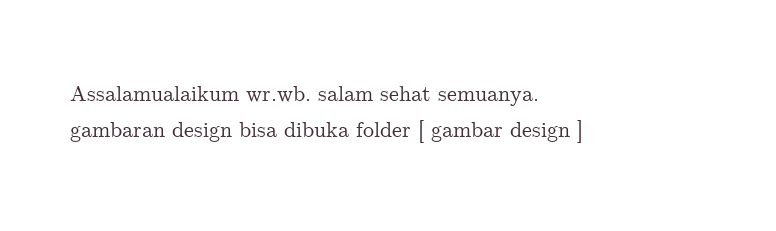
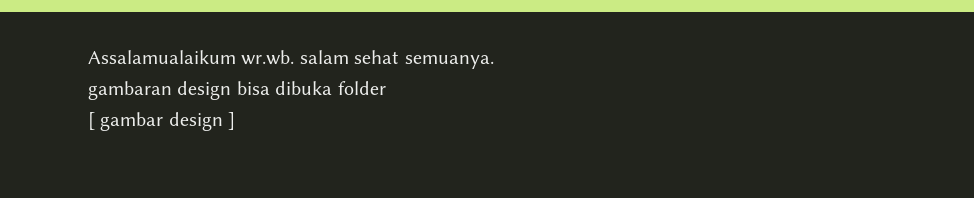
(411, 129) none -> (386, 88) //

